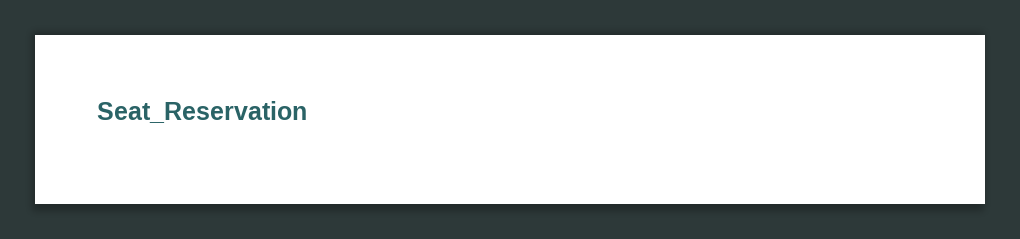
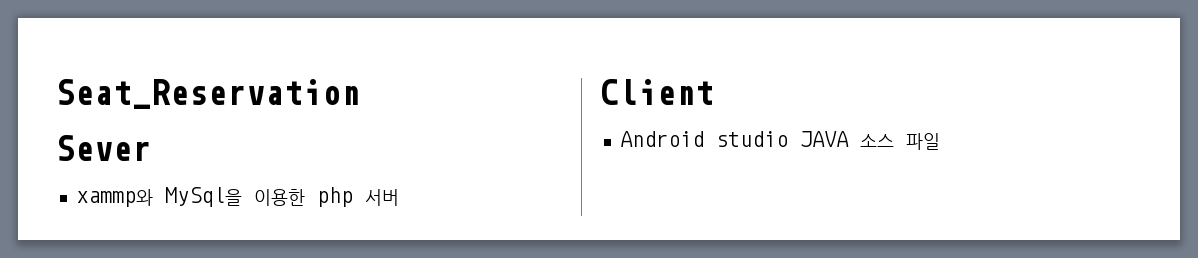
(307, 112) none -> [56,135,151,161] [75,187,399,207] [600,79,714,105] [619,131,940,150] // Sever // xammp와 MySql을 이용한 php 서버 // Client // Android studio JAVA 소스 파일

